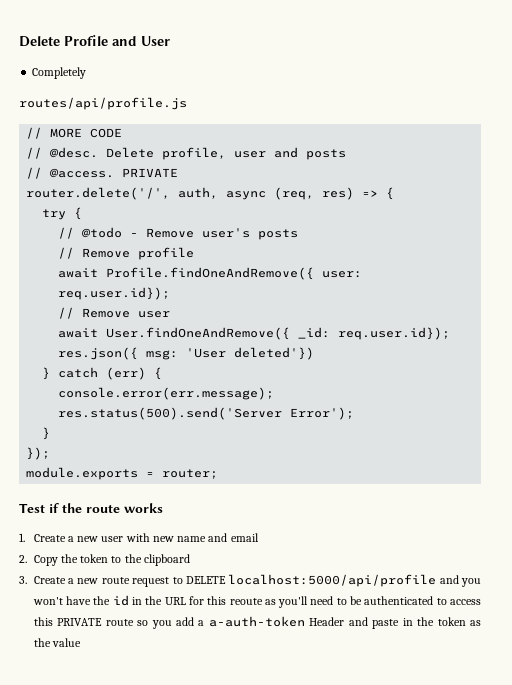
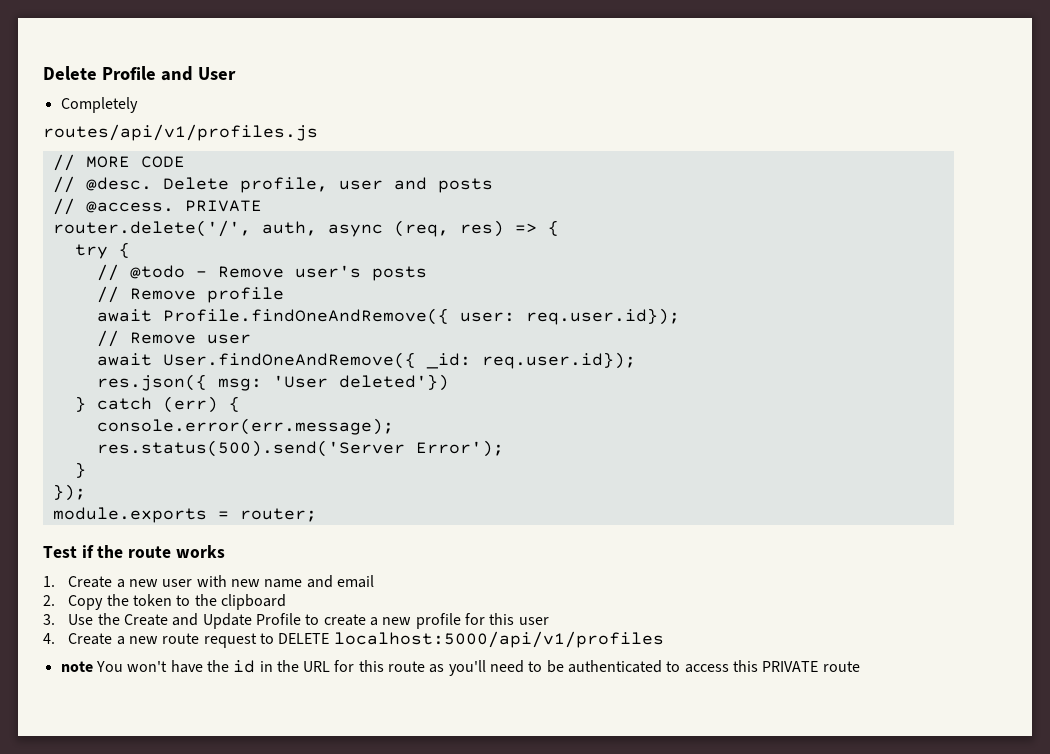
[19,97,187,110] routes/api/profile.js -> [43,124,318,141] routes/api/v1/profiles.js
(27, 580) none -> [68,613,549,629] [43,633,55,644] Use the Create and Update Profile to create a new profile for this user // 4.
[228,574,481,587] localhost:5000/api/profile and you -> [333,631,664,648] [60,661,123,672] localhost:5000/api/v1/profiles // note You
[229,598,263,605] reoute -> [388,661,426,672] route
[137,616,482,629] [33,638,81,647] so you add a a-auth-token Header and paste in the token as the value -> (860, 666) none

